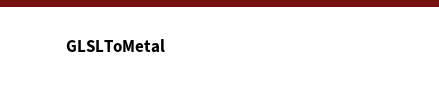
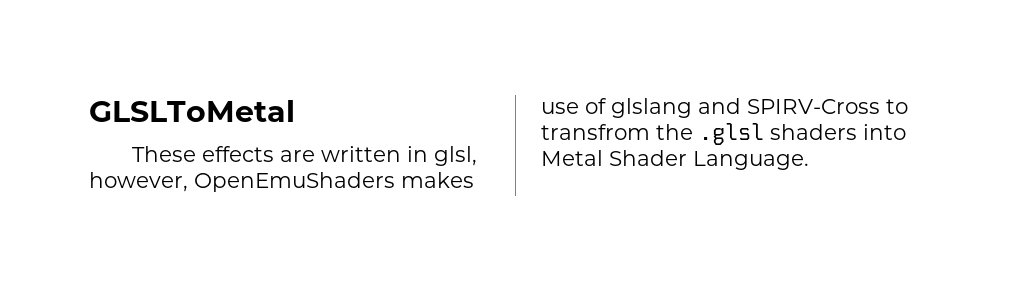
(165, 46) none -> [132,146,478,166] [89,172,474,192] [541,98,908,118] [541,123,906,145] [541,150,809,170] // These effects are written in glsl, however, OpenEmuShaders makes use of glslang and SPIRV-Cross to transfrom the .glsl shaders into Metal Shader Language.

